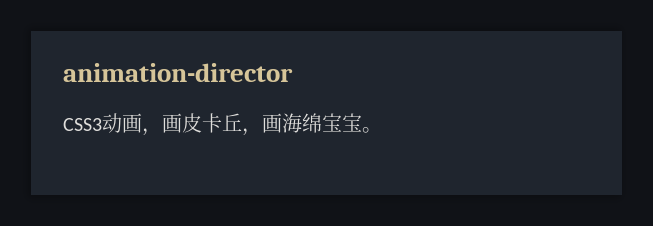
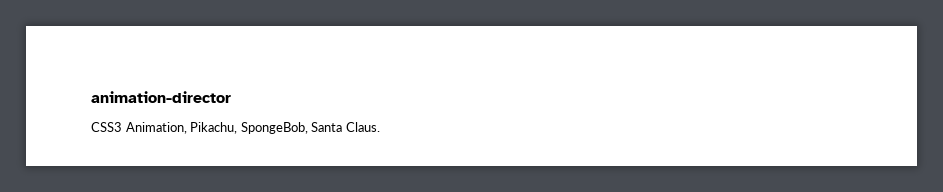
[102,113,382,136] 动画，画皮卡丘，画海绵宝宝。 -> [125,122,380,134] Animation, Pikachu, SpongeBob, Santa Claus.

